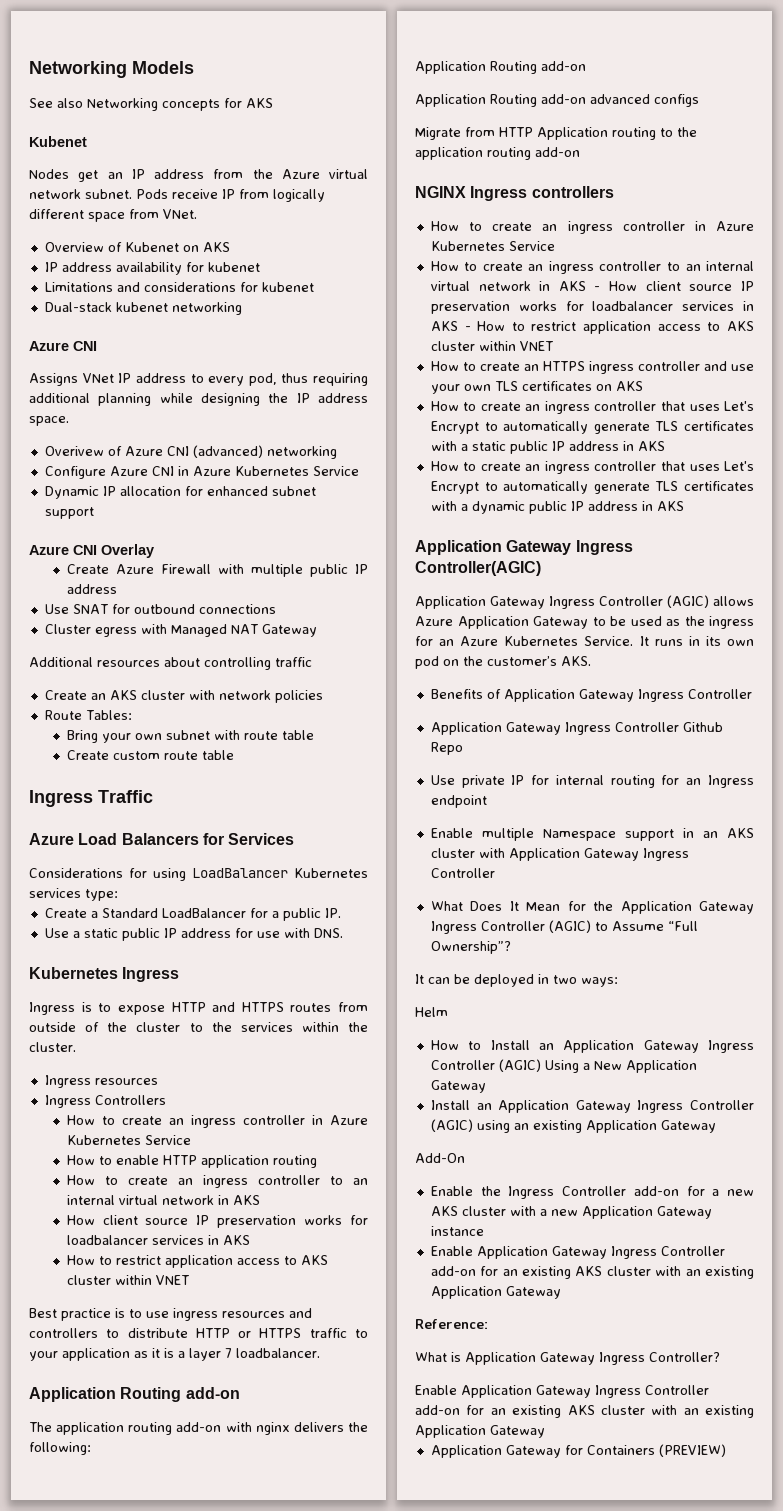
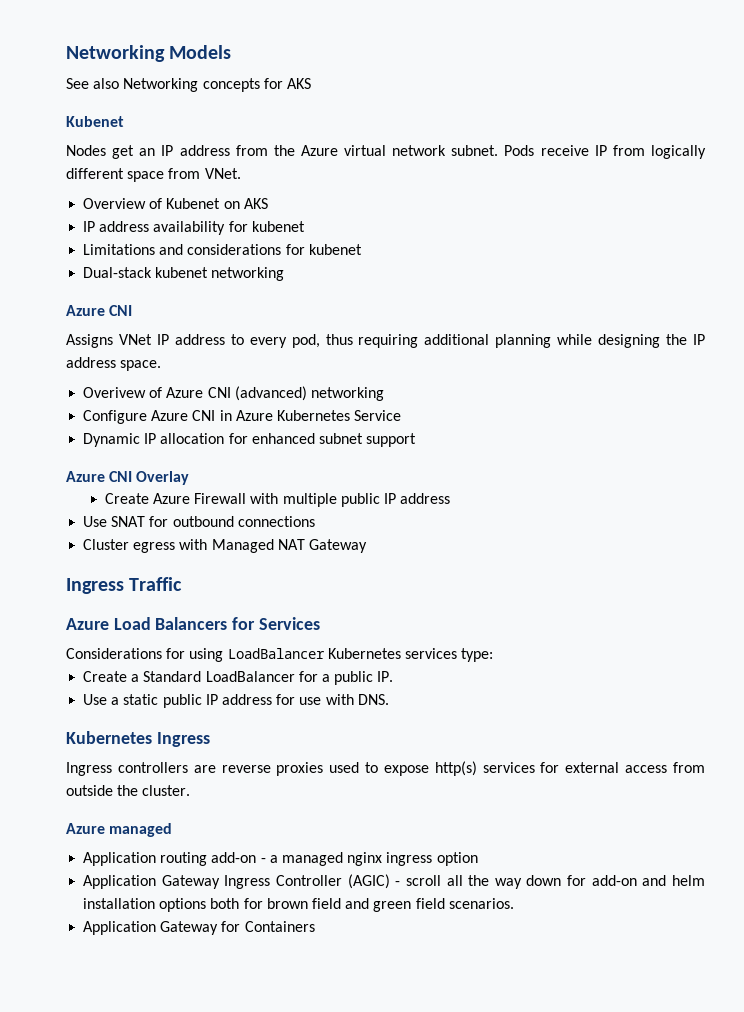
[29,657,312,670] [44,690,323,703] [44,710,132,720] [66,730,314,743] [66,750,234,760] // Additional resources about controlling traffic // Create an AKS cluster with network policies // Route Tables: // Bring your own subnet with route table // Create custom route table -> (367, 546) none
[81,1002,368,1015] [29,1022,368,1032] [29,1042,76,1052] [44,1075,158,1088] [44,1095,166,1108] [66,1115,369,1128] [66,1135,191,1145] [66,1155,317,1168] [66,1175,369,1188] [66,1195,260,1205] [66,1215,369,1228] [66,1235,250,1245] [66,1255,328,1268] [66,1275,189,1285] [29,1308,312,1321] [29,1328,368,1338] [29,1348,320,1361] [29,1387,240,1402] [29,1422,368,1435] [29,1442,91,1455] [415,61,586,74] [415,94,699,107] [415,127,697,140] [415,147,580,160] [415,186,614,201] [430,221,754,234] [430,241,555,251] [430,261,754,274] [430,281,754,291] [430,301,754,314] [430,321,754,334] [430,341,553,351] [430,361,754,374] [430,381,643,394] [430,401,754,414] [430,421,754,434] [430,441,665,454] [430,461,754,474] [430,481,754,494] [430,501,684,514] [415,540,633,555] [415,561,541,576] [415,595,754,609] [415,616,754,629] [415,636,754,646] [415,656,591,669] [430,689,752,702] [430,722,723,735] [430,742,463,755] [430,775,754,788] [430,795,487,808] [430,828,754,841] [430,848,689,861] [430,868,495,878] [430,901,754,914] [430,920,698,934] [430,941,511,954] [415,974,618,987] [415,1007,448,1017] [430,1040,754,1053] [430,1059,697,1073] [430,1080,486,1093] [430,1100,754,1113] [430,1119,716,1133] [415,1153,465,1163] [430,1186,754,1199] [430,1206,712,1219] [430,1226,484,1236] [430,1246,725,1259] [430,1266,754,1279] [430,1286,561,1299] [415,1319,488,1329] [415,1352,720,1365] [415,1385,709,1398] [415,1405,754,1418] [415,1425,545,1438] is to expose HTTP and HTTPS routes from outside of the cluster to the services within the cluster. // Ingress resources // Ingress Controllers // How to create an ingress controller in Azure Kubernetes Service // How to enable HTTP application routing // How to create an ingress controller to an internal virtual network in AKS // How client source IP preservation works for loadbalancer services in AKS // How to restrict application access to AKS cluster within VNET // Best practice is to use ingress resources and controllers to distribute HTTP or HTTPS traffic to your application as it is a layer 7 loadbalancer. // Application Routing add-on // The application routing add-on with nginx delivers the following: // Application Routing add-on // Application Routing add-on advanced configs // Migrate from HTTP Application routing to the application routing add-on // NGINX Ingress controllers // How to create an ingress controller in Azure Kubernetes Service // How to create an ingress controller to an internal virtual network in AKS - How client source IP preservation works for loadbalancer services in AKS - How to restrict application access to AKS cluster within VNET // How to create an HTTPS ingress controller and use your own TLS certificates on AKS // How to create an ingress controller that uses Let's Encrypt to automatically generate TLS certificates with a static public IP address in AKS // How to create an ingress controller that uses Let's Encrypt to automatically generate TLS certificates with a dynamic public IP address in AKS // Application Gateway Ingress Controller(AGIC) // Application Gateway Ingress Controller (AGIC) allows Azure Application Gateway to be used as the ingress for an Azure Kubernetes Service. It runs in its own pod on the customer’s AKS. // Benefits of Application Gateway Ingress Controller // Application Gateway Ingress Controller Github Repo // Use private IP for internal routing for an Ingress endpoint // Enable multiple Namespace support in an AKS cluster with Application Gateway Ingress Controller // What Does It Mean for the Application Gateway Ingress Controller (AGIC) to Assume “Full Ownership”? // It can be deployed in two ways: // Helm // How to Install an Application Gateway Ingress Controller (AGIC) Using a New Application Gateway // Install an Application Gateway Ingress Controller (AGIC) using an existing Application Gateway // Add-On // Enable the Ingress Controller add-on for a new AKS cluster with a new Application Gateway instance // Enable Application Gateway Ingress Controller add-on for an existing AKS cluster with an existing Application Gateway // Reference: // What is Application Gateway Ingress Controller? // Enable Application Gateway Ingress Controller add-on for an existing AKS cluster with an existing Application Gateway -> [117,761,705,776] [66,785,191,796] [66,823,173,837] [83,852,478,866] [83,874,706,889] [83,898,514,912] controllers are reverse proxies used to expose http(s) services for external access from outside the cluster. // Azure managed // Application routing add-on - a managed nginx ingress option // Application Gateway Ingress Controller (AGIC) - scroll all the way down for add-on and helm installation options both for brown field and green field scenarios.
[658,1444,726,1457] (PREVIEW) -> (315, 926) none

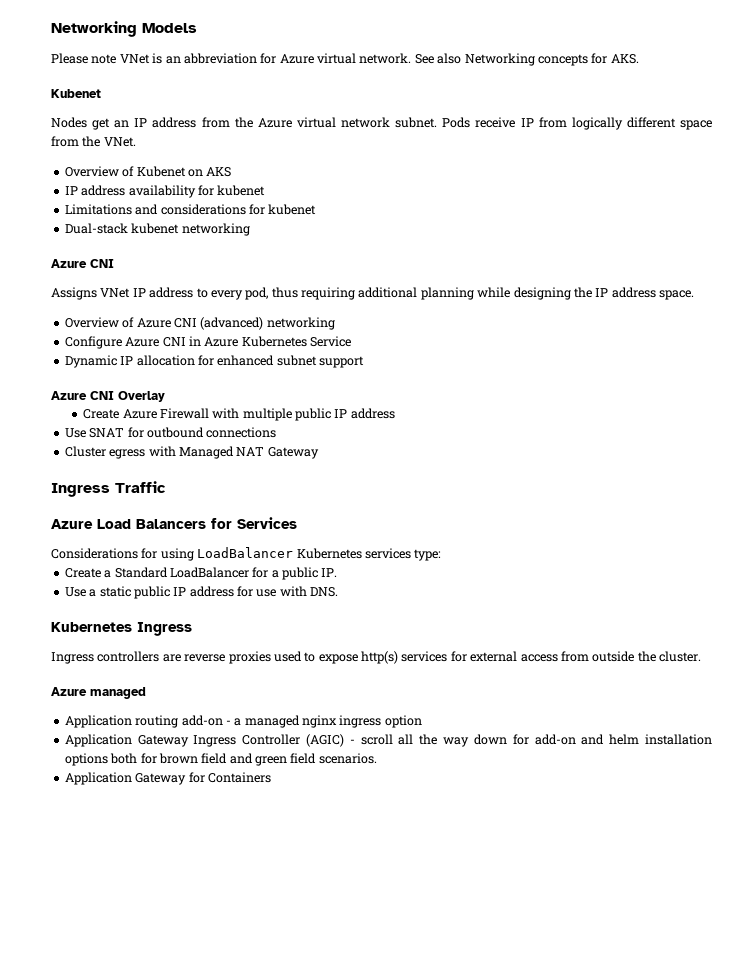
(232, 52) none -> [51,53,412,64] Please note VNet is an abbreviation for Azure virtual network.
[286,78,311,89] AKS -> [610,54,639,64] AKS.
(201, 173) none -> [82,136,101,147] the
[83,387,147,398] Overivew -> [64,317,119,328] Overview

